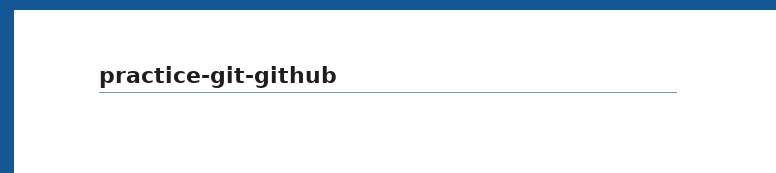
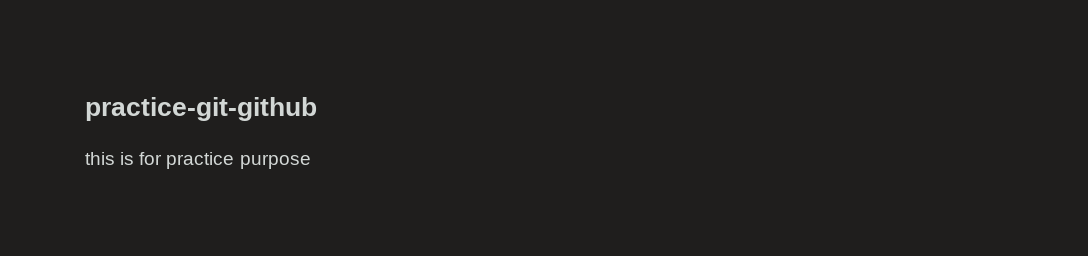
(337, 77) none -> [85,152,311,169] // this is for practice purpose

